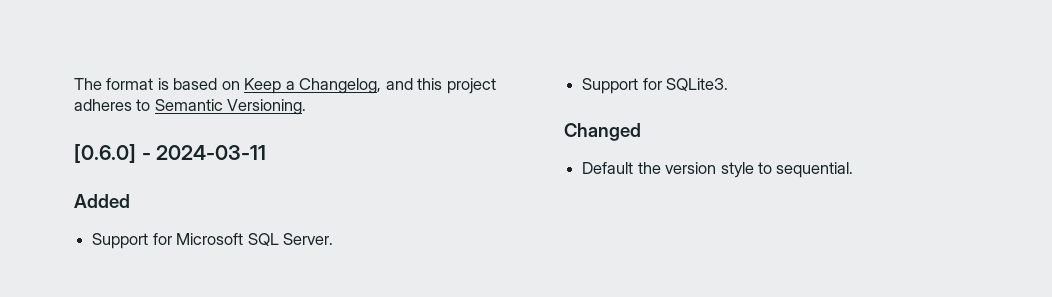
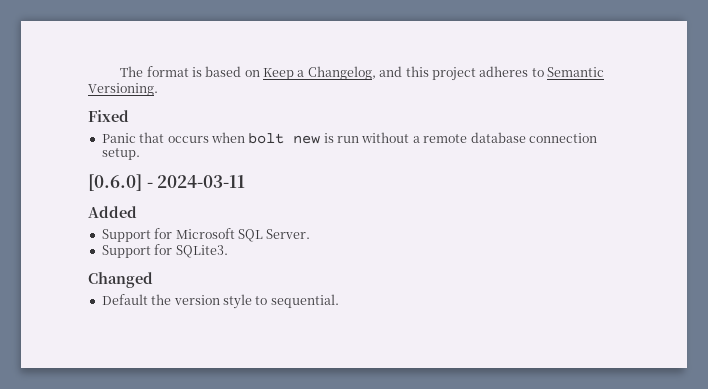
(307, 107) none -> [88,110,129,122] [101,132,597,144] [101,148,140,160] // Fixed // Panic that occurs when bolt new is run without a remote database connection setup.

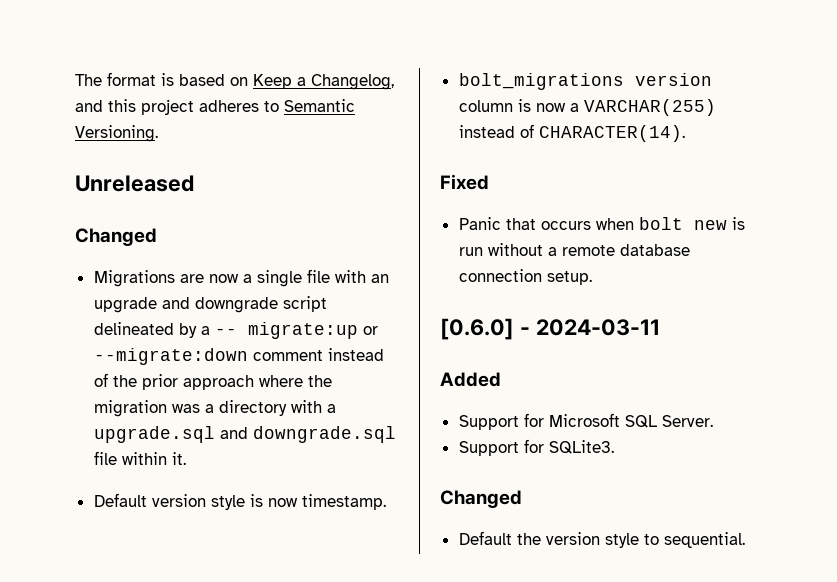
(158, 89) none -> [75,175,194,192] [75,228,157,246] [93,269,389,287] [93,296,327,313] [93,322,378,339] [93,348,384,365] [93,373,332,390] [93,400,336,417] [93,426,396,443] [93,451,186,465] [93,493,386,510] [458,73,712,90] [458,99,716,116] [458,124,685,142] // Unreleased // Changed // Migrations are now a single file with an upgrade and downgrade script delineated by a -- migrate:up or --migrate:down comment instead of the prior approach where the migration was a directory with a upgrade.sql and downgrade.sql file within it. // Default version style is now timestamp. // bolt_migrations version column is now a VARCHAR(255) instead of CHARACTER(14).

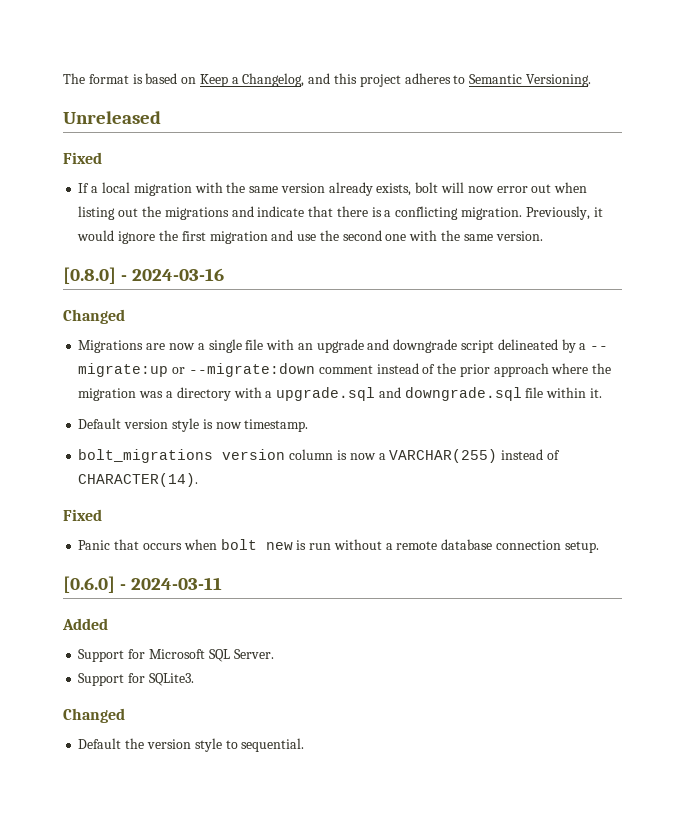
(194, 183) none -> [63,152,102,164] [78,182,588,196] [78,206,603,220] [77,230,543,244] [63,267,225,284] // Fixed // If a local migration with the same version already exists, bolt will now error out when listing out the migrations and indicate that there is a conflicting migration. Previously, it would ignore the first migration and use the second one with the same version. // [0.8.0] - 2024-03-16

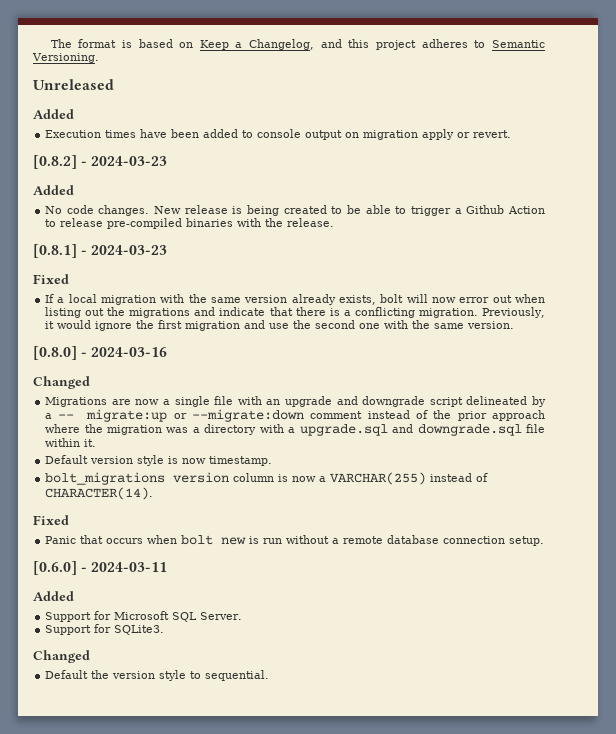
(161, 117) none -> [33,109,74,119] [45,129,512,140] [33,155,168,169] [33,185,74,195] [45,205,546,216] [45,218,335,229] [33,244,168,258] // Added // Execution times have been added to console output on migration apply or revert. // [0.8.2] - 2024-03-23 // Added // No code changes. New release is being created to be able to trigger a Github Action to release pre-compiled binaries with the release. // [0.8.1] - 2024-03-23

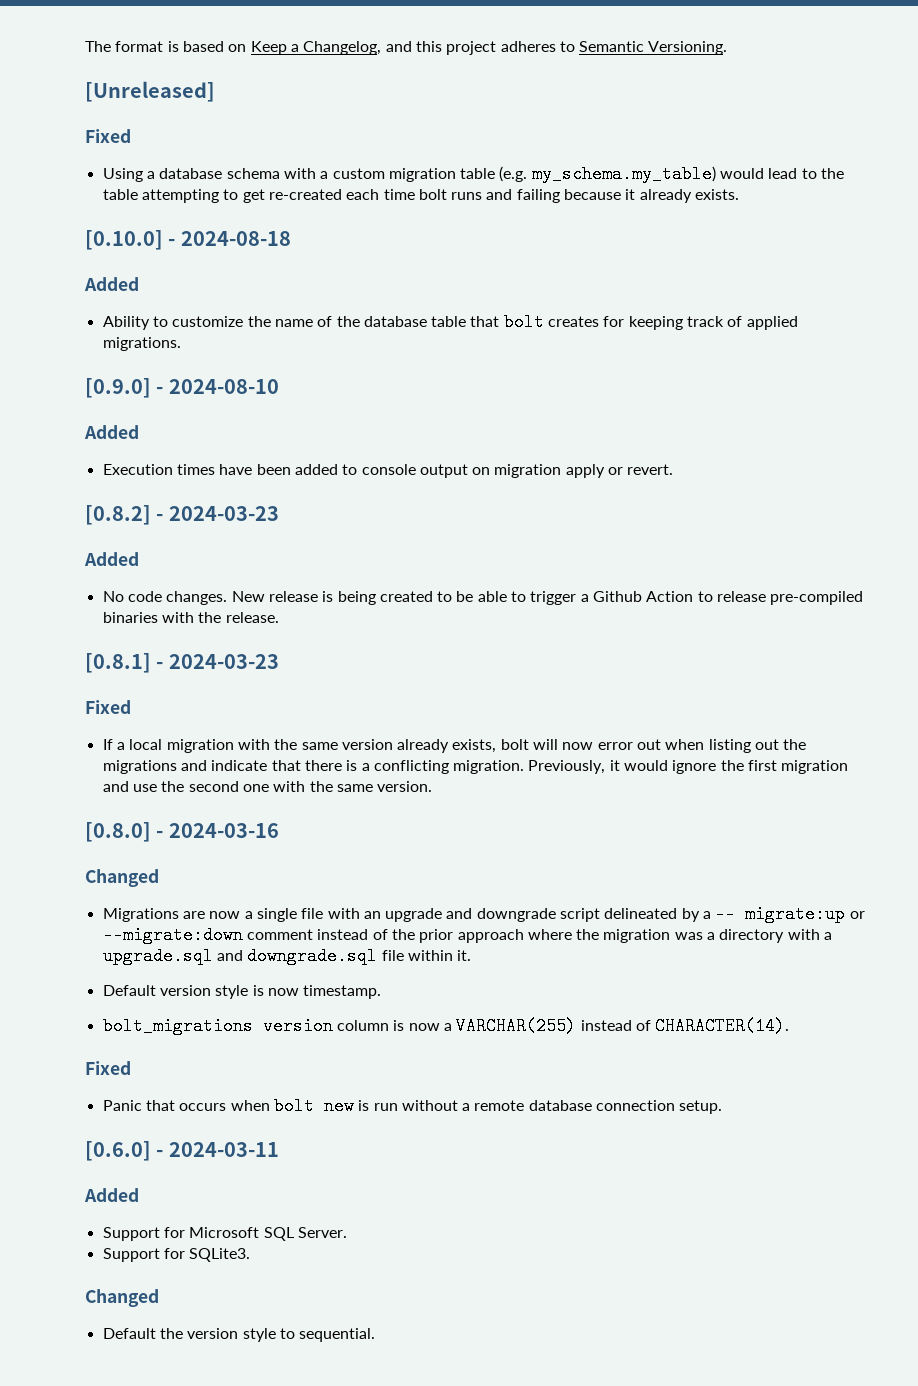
[33,79,114,90] Unreleased -> [85,81,215,102] [85,129,131,143] [102,165,845,183] [102,189,740,203] [85,230,291,250] [84,277,139,291] [102,313,798,331] [102,337,181,351] [85,378,279,398] [Unreleased] // Fixed // Using a database schema with a custom migration table (e.g. my_schema.my_table) would lead to the table attempting to get re-created each time bolt runs and failing because it already exists. // [0.10.0] - 2024-08-18 // Added // Ability to customize the name of the database table that bolt creates for keeping track of applied migrations. // [0.9.0] - 2024-08-10

